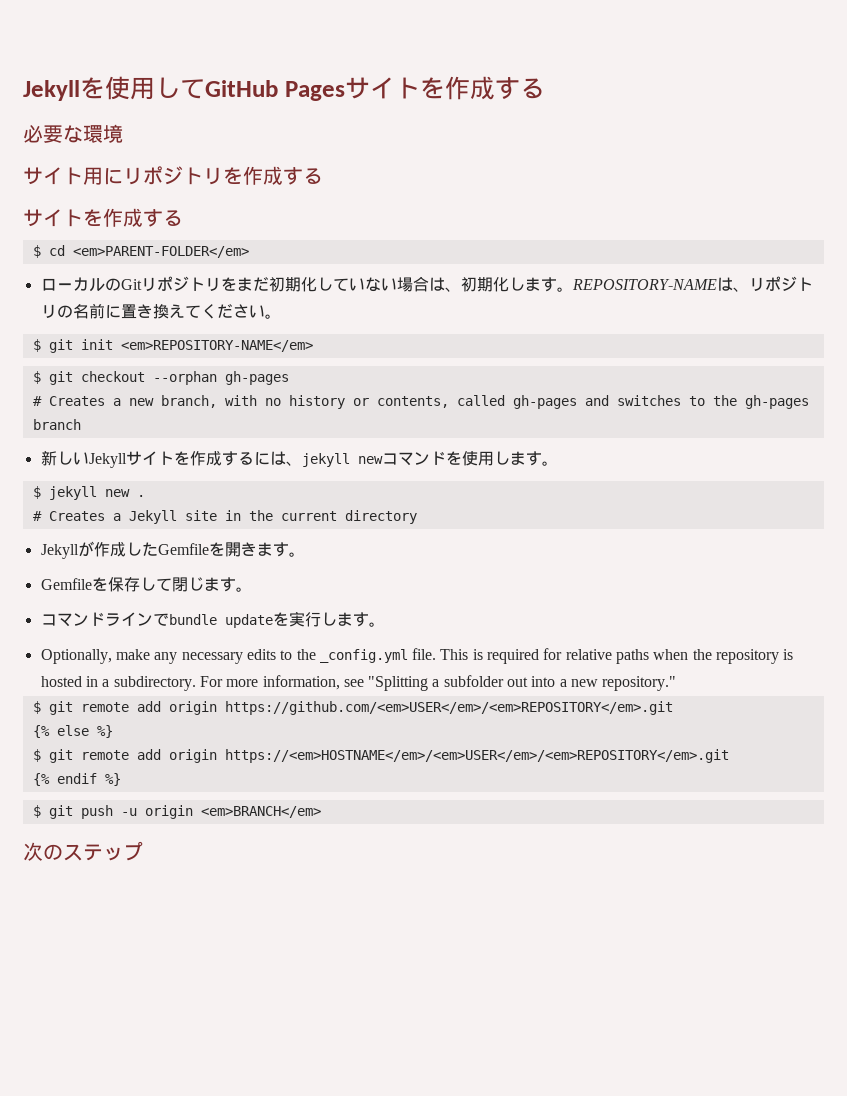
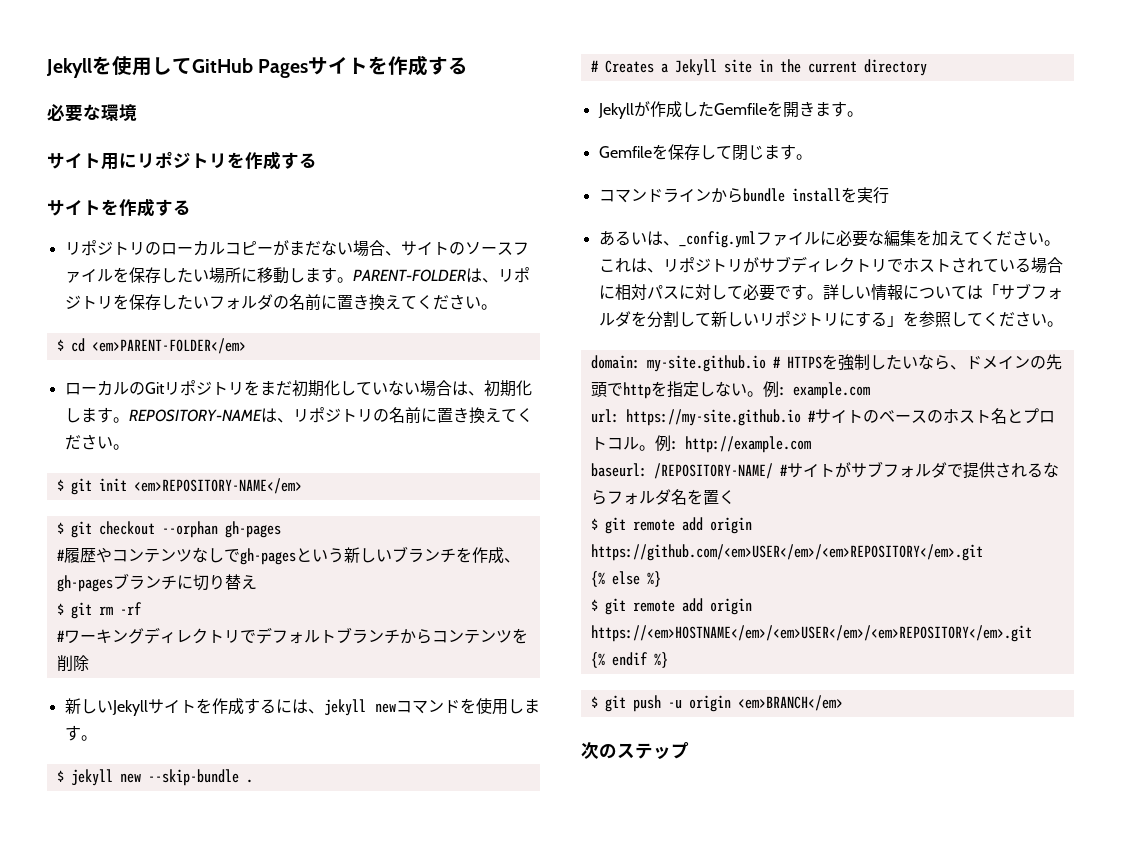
(183, 218) none -> [64,240,529,257] [64,267,530,284] [64,294,497,311] // リポジトリのローカルコピーがまだない場合、サイトのソースファイルを保存したい場所に移動します。PARENT-FOLDERは、リポジトリを保存したいフォルダの名前に置き換えてください。
[48,395,809,409] [32,419,81,430] Creates a new branch, with no history or contents, called gh-pages and switches to the gh-pages branch -> [63,546,520,565] [56,573,257,592] [56,602,142,619] [56,627,528,644] [56,655,89,671] 履歴やコンテンツなしでgh-pagesという新しいブランチを作成、gh-pagesブランチに切り替え // $ git rm -rf // #ワーキングディレクトリでデフォルトブランチからコンテンツを削除
(130, 493) none -> [147,769,239,786] --skip-bundle
[152,613,273,628] でbundle update -> [710,188,841,203] からbundle install
[320,612,385,627] [40,648,794,664] [40,675,677,691] します。 // Optionally, make any necessary edits to the _config.yml file. This is required for relative paths when the repository is hosted in a subdirectory. For more information, see "Splitting a subfolder out into a new repository." -> [598,230,1060,248] [598,256,1063,274] [598,283,1063,301] [598,311,1063,328] [590,354,1062,372] [590,381,870,399] [590,408,1055,426] [590,435,811,453] [590,461,1059,479] [590,489,735,505] // あるいは、_config.ymlファイルに必要な編集を加えてください。これは、リポジトリがサブディレクトリでホストされている場合に相対パスに対して必要です。詳しい情報については「サブフォルダを分割して新しいリポジトリにする」を参照してください。 // domain: my-site.github.io # HTTPSを強制したいなら、ドメインの先頭でhttpを指定しない。例: example.com // url: https://my-site.github.io #サイトのベースのホスト名とプロトコル。例: http://example.com // baseurl: /REPOSITORY-NAME/ #サイトがサブフォルダで提供されるならフォルダ名を置く

